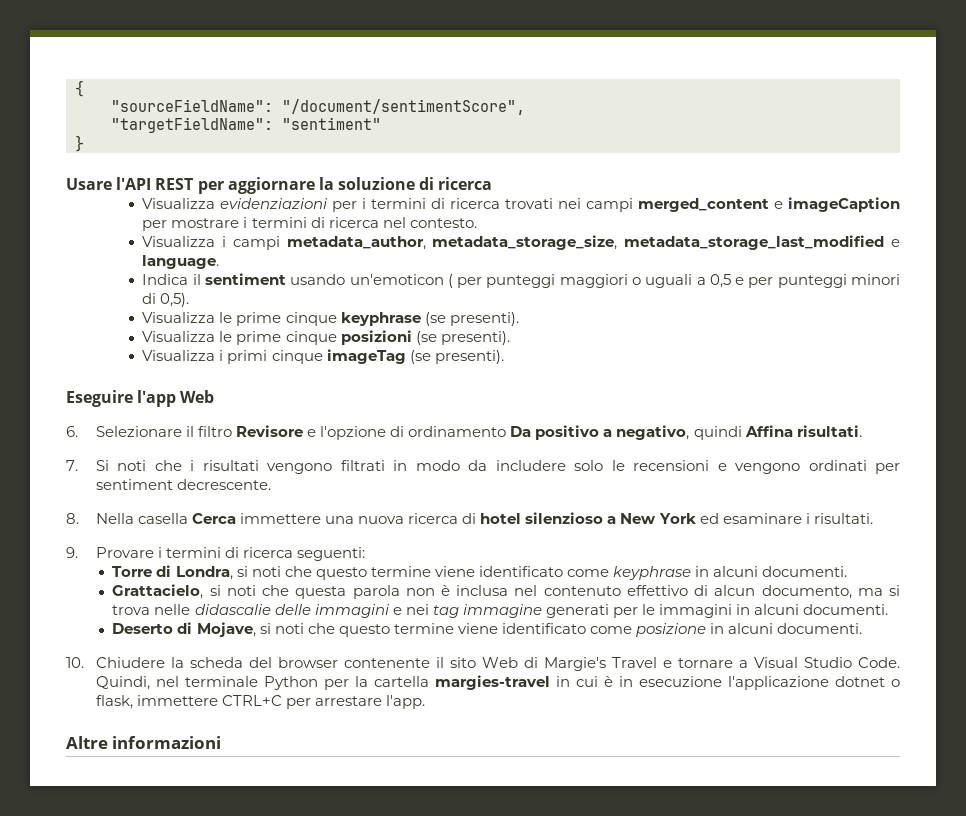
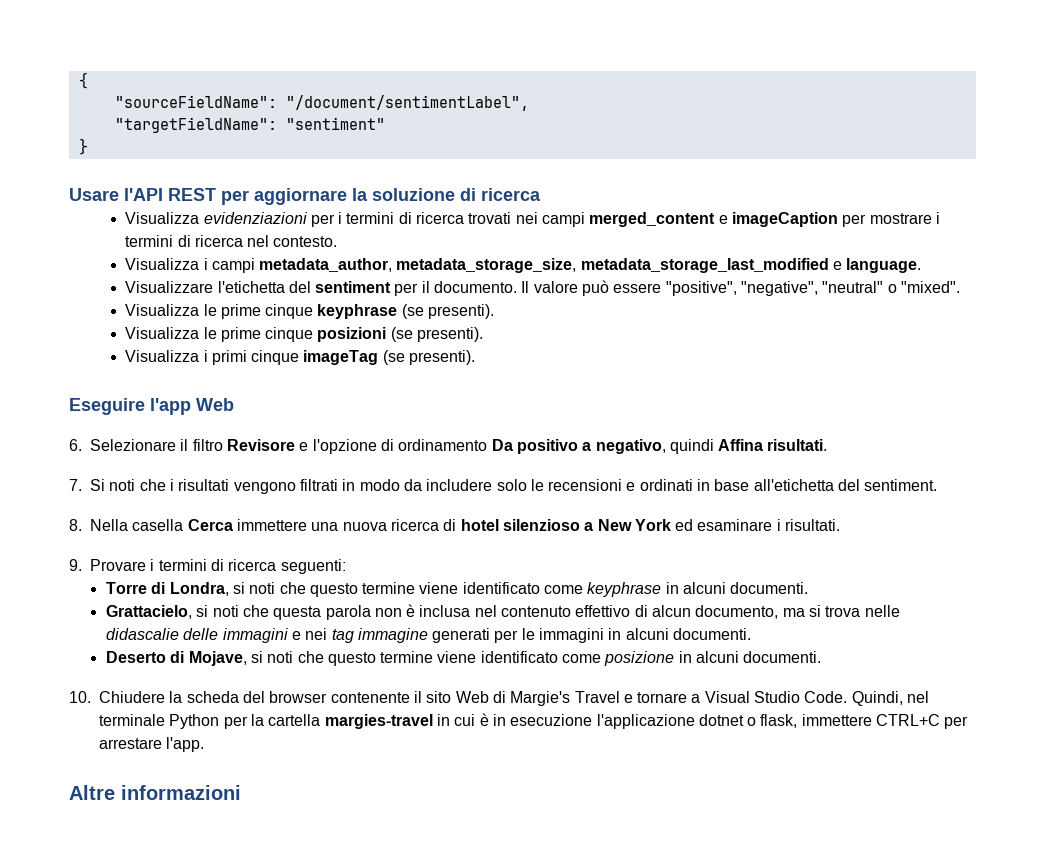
[282,99,525,115] "/document/sentimentScore", -> [285,95,529,111] "/document/sentimentLabel",
[142,273,900,288] [142,293,190,307] Indica il sentiment usando un'emoticon ( per punteggi maggiori o uguali a 0,5 e per punteggi minori di 0,5). -> [125,280,960,296] Visualizzare l'etichetta del sentiment per il documento. Il valore può essere "positive", "negative", "neutral" o "mixed".
[735,460,900,474] [95,479,271,490] vengono ordinati per sentiment decrescente. -> [639,479,938,491] ordinati in base all'etichetta del sentiment.

